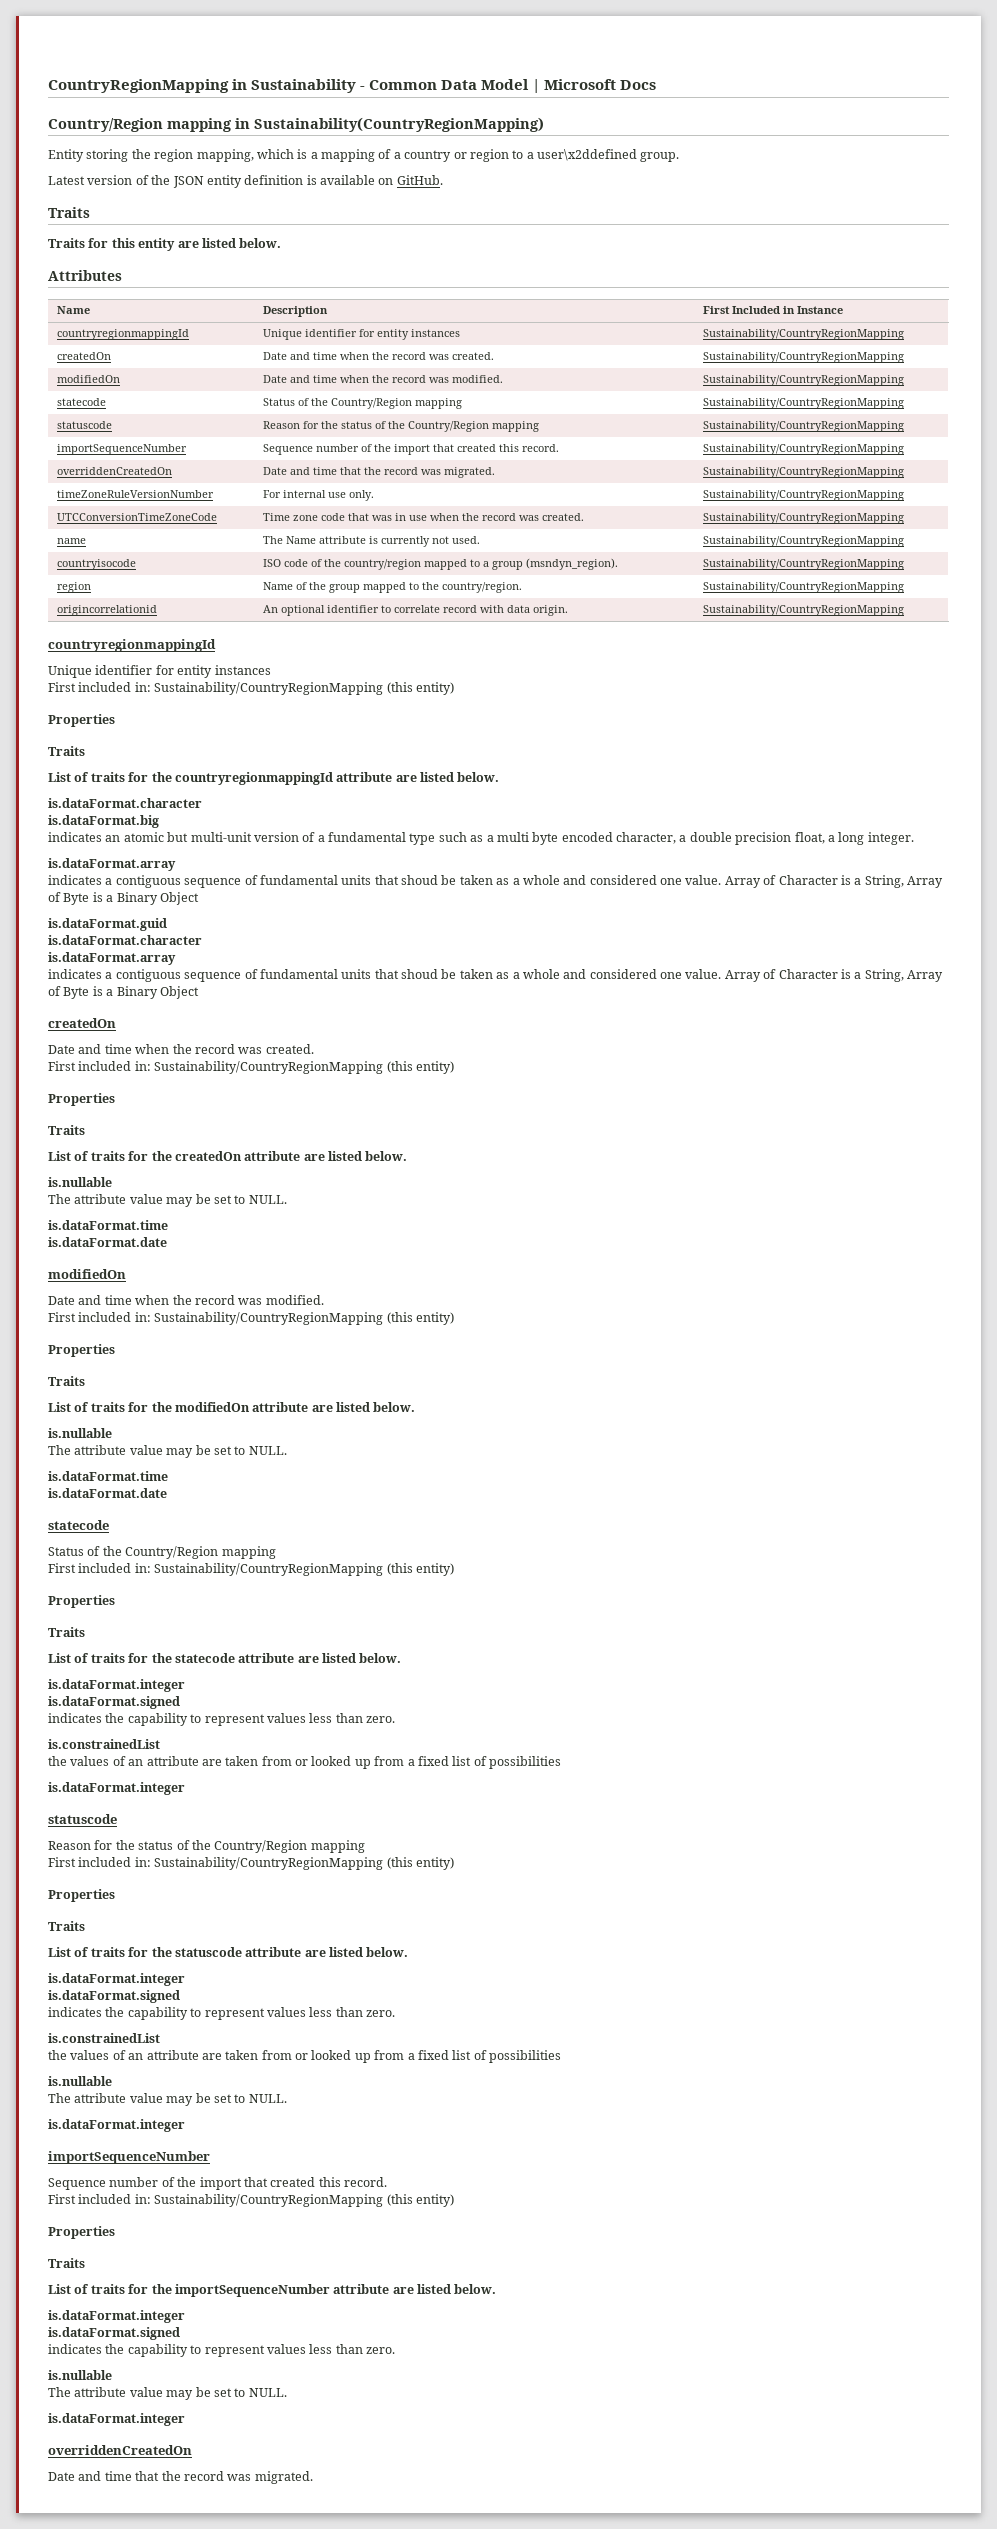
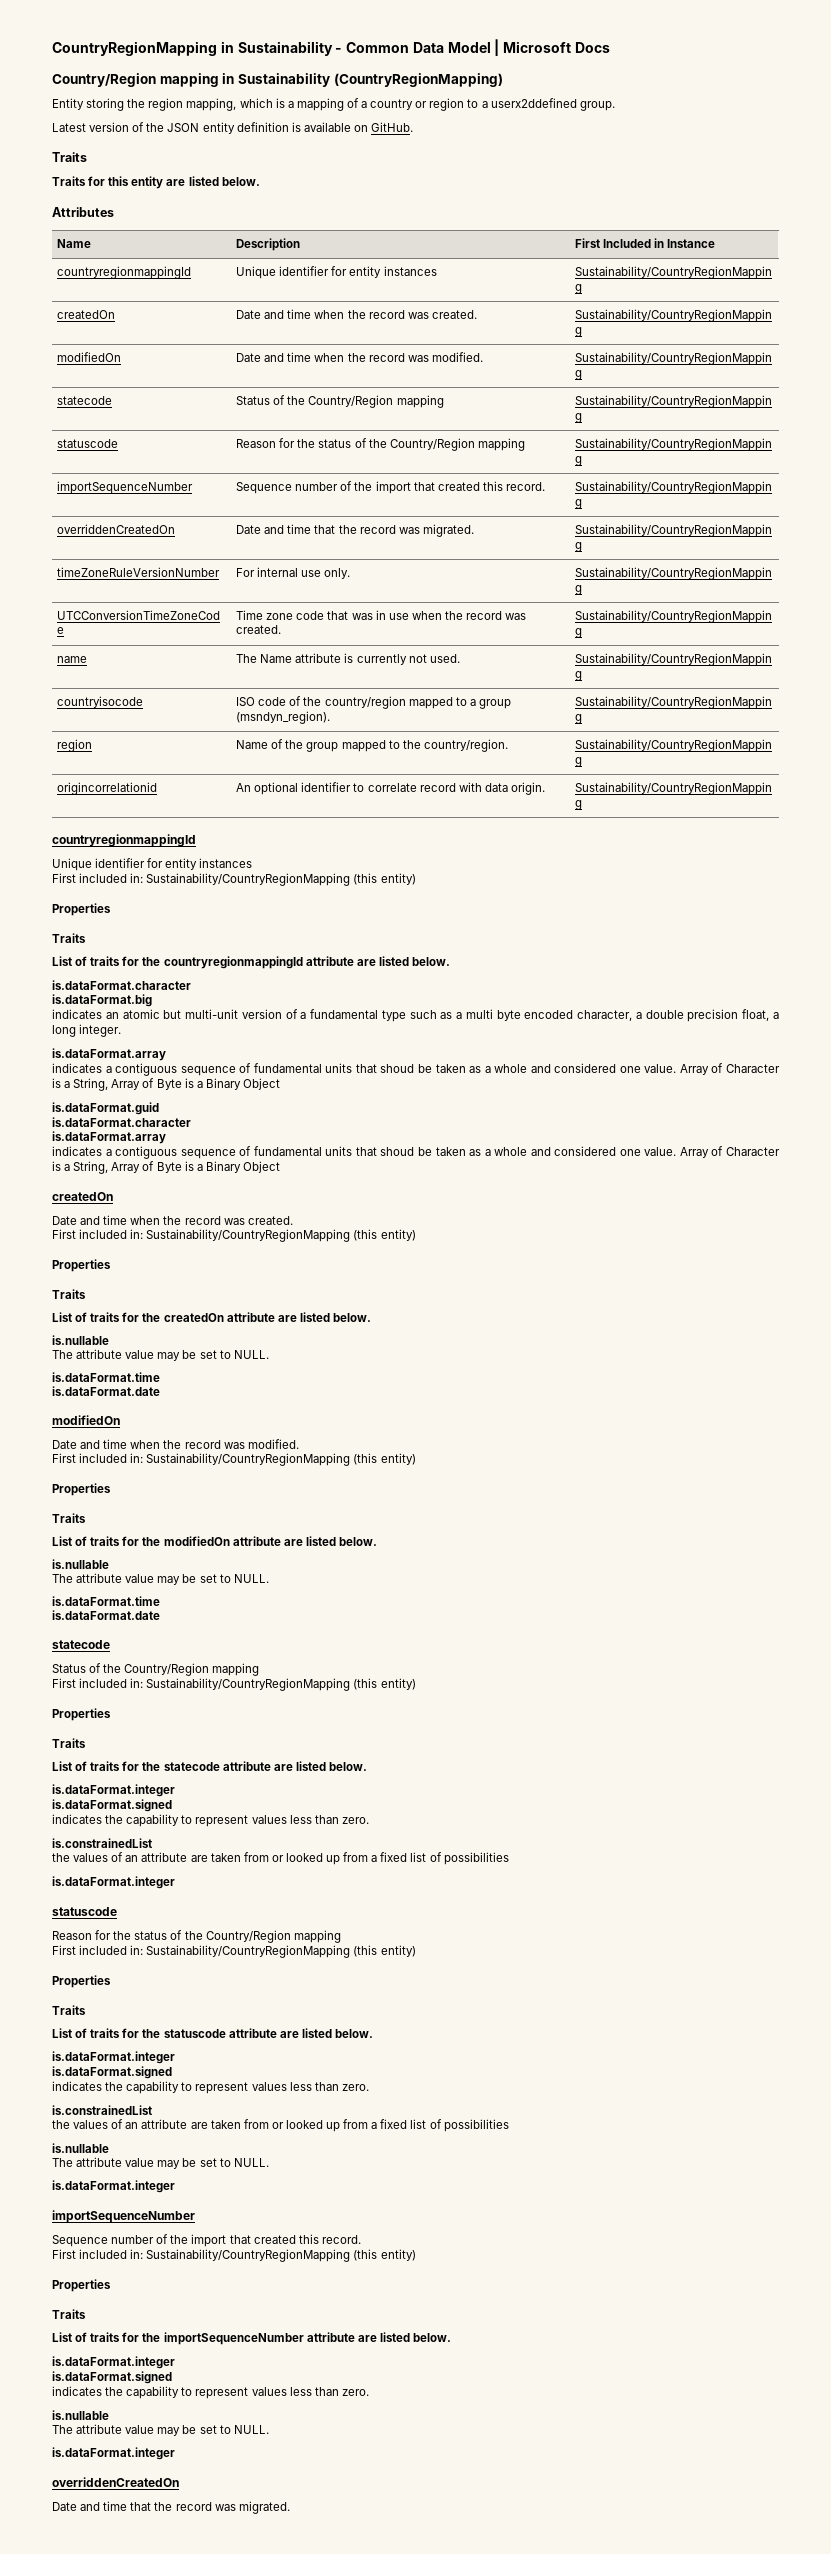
[254,117,544,132] Sustainability(CountryRegionMapping) -> [237,73,503,87] Sustainability (CountryRegionMapping)
[537,149,637,161] user\x2ddefined -> [490,98,577,108] userx2ddefined

